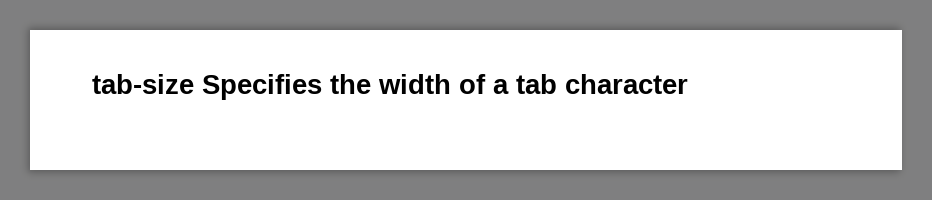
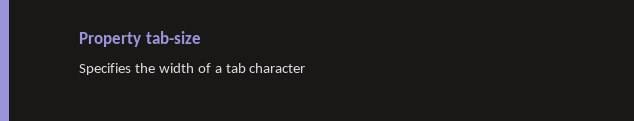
(92, 84) none -> [79,32,141,47] Property
(194, 84) none -> (201, 37) //

